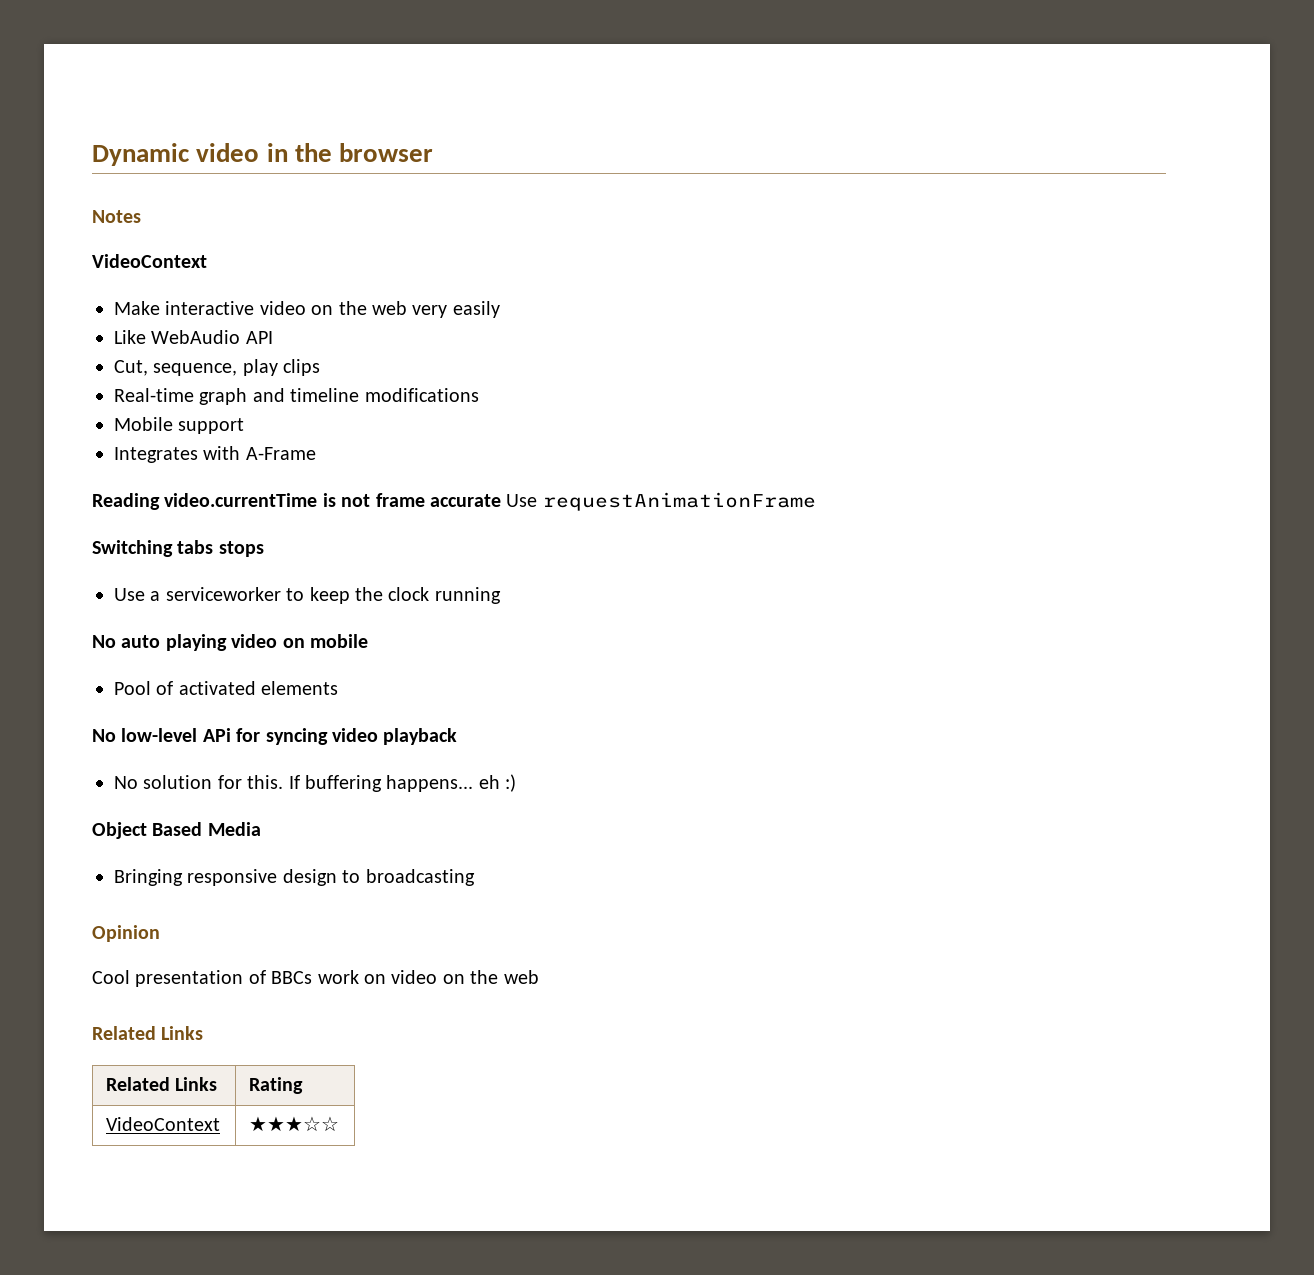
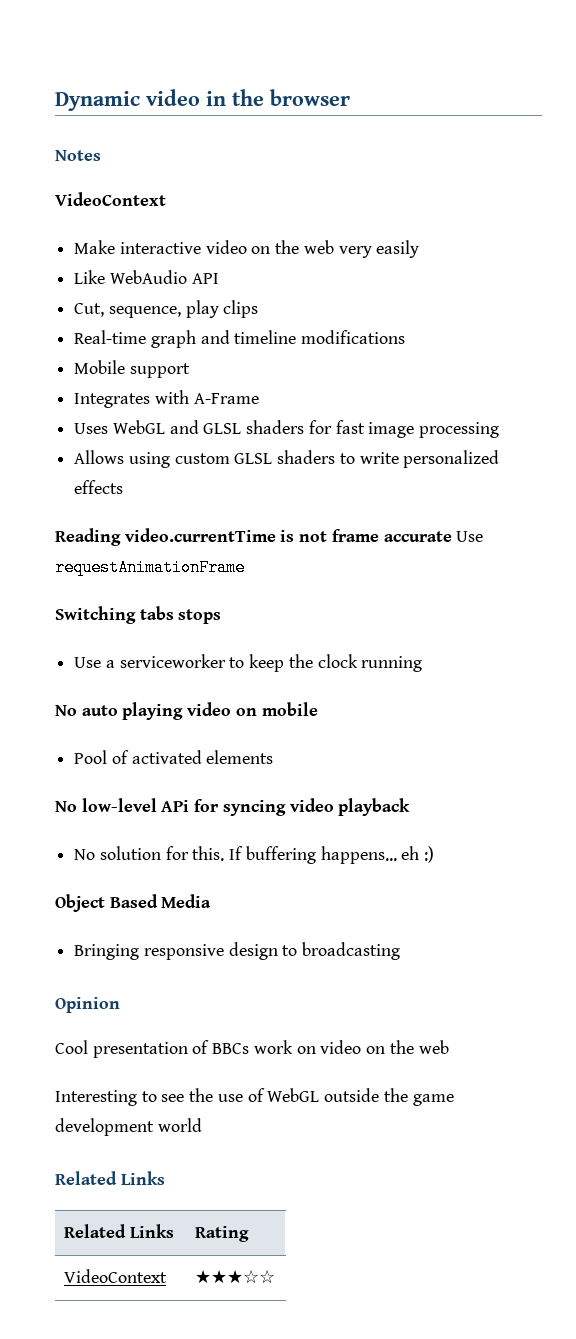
(316, 453) none -> [74,420,500,438] [74,450,500,468] [74,480,124,494] // Uses WebGL and GLSL shaders for fast image processing // Allows using custom GLSL shaders to write personalized effects
(539, 977) none -> [55,1088,454,1106] [55,1118,202,1136] // Interesting to see the use of WebGL outside the game development world

